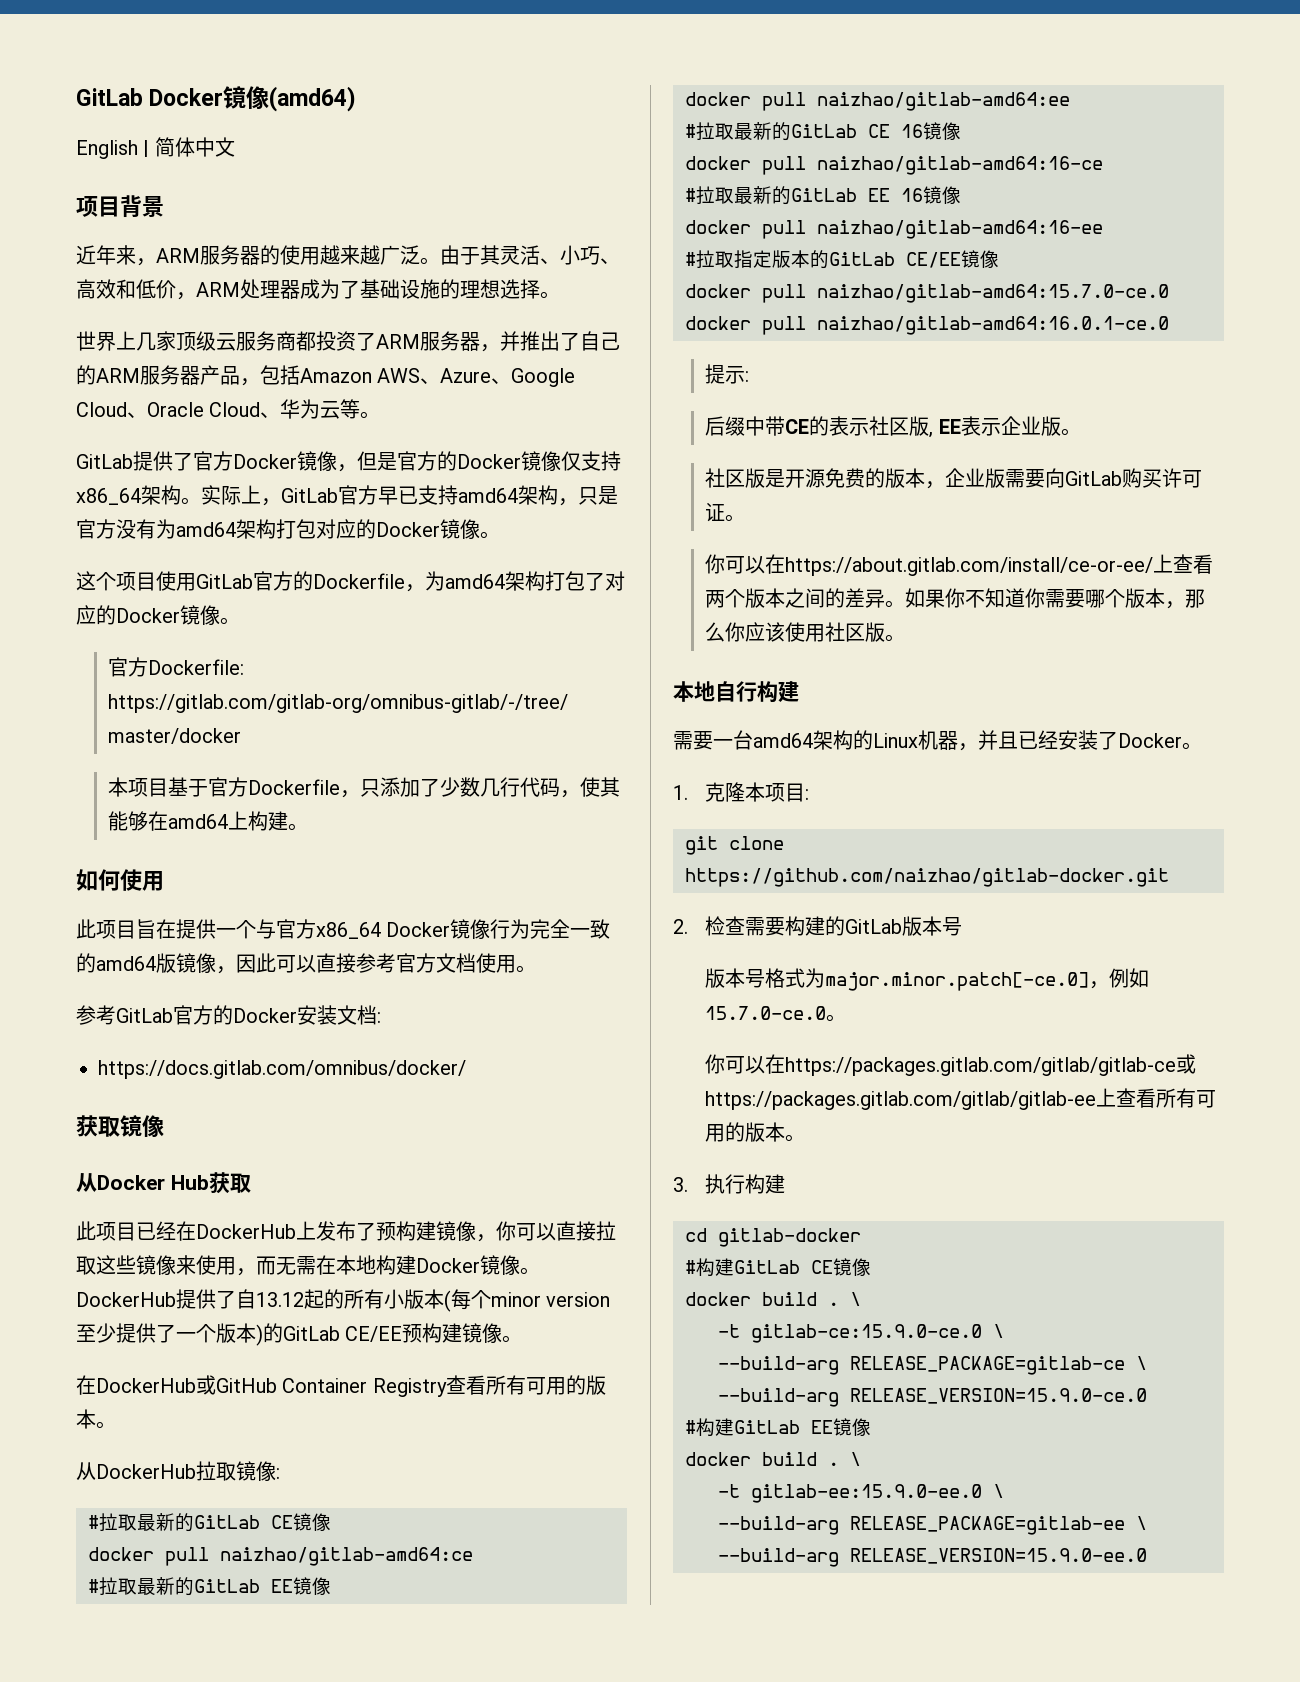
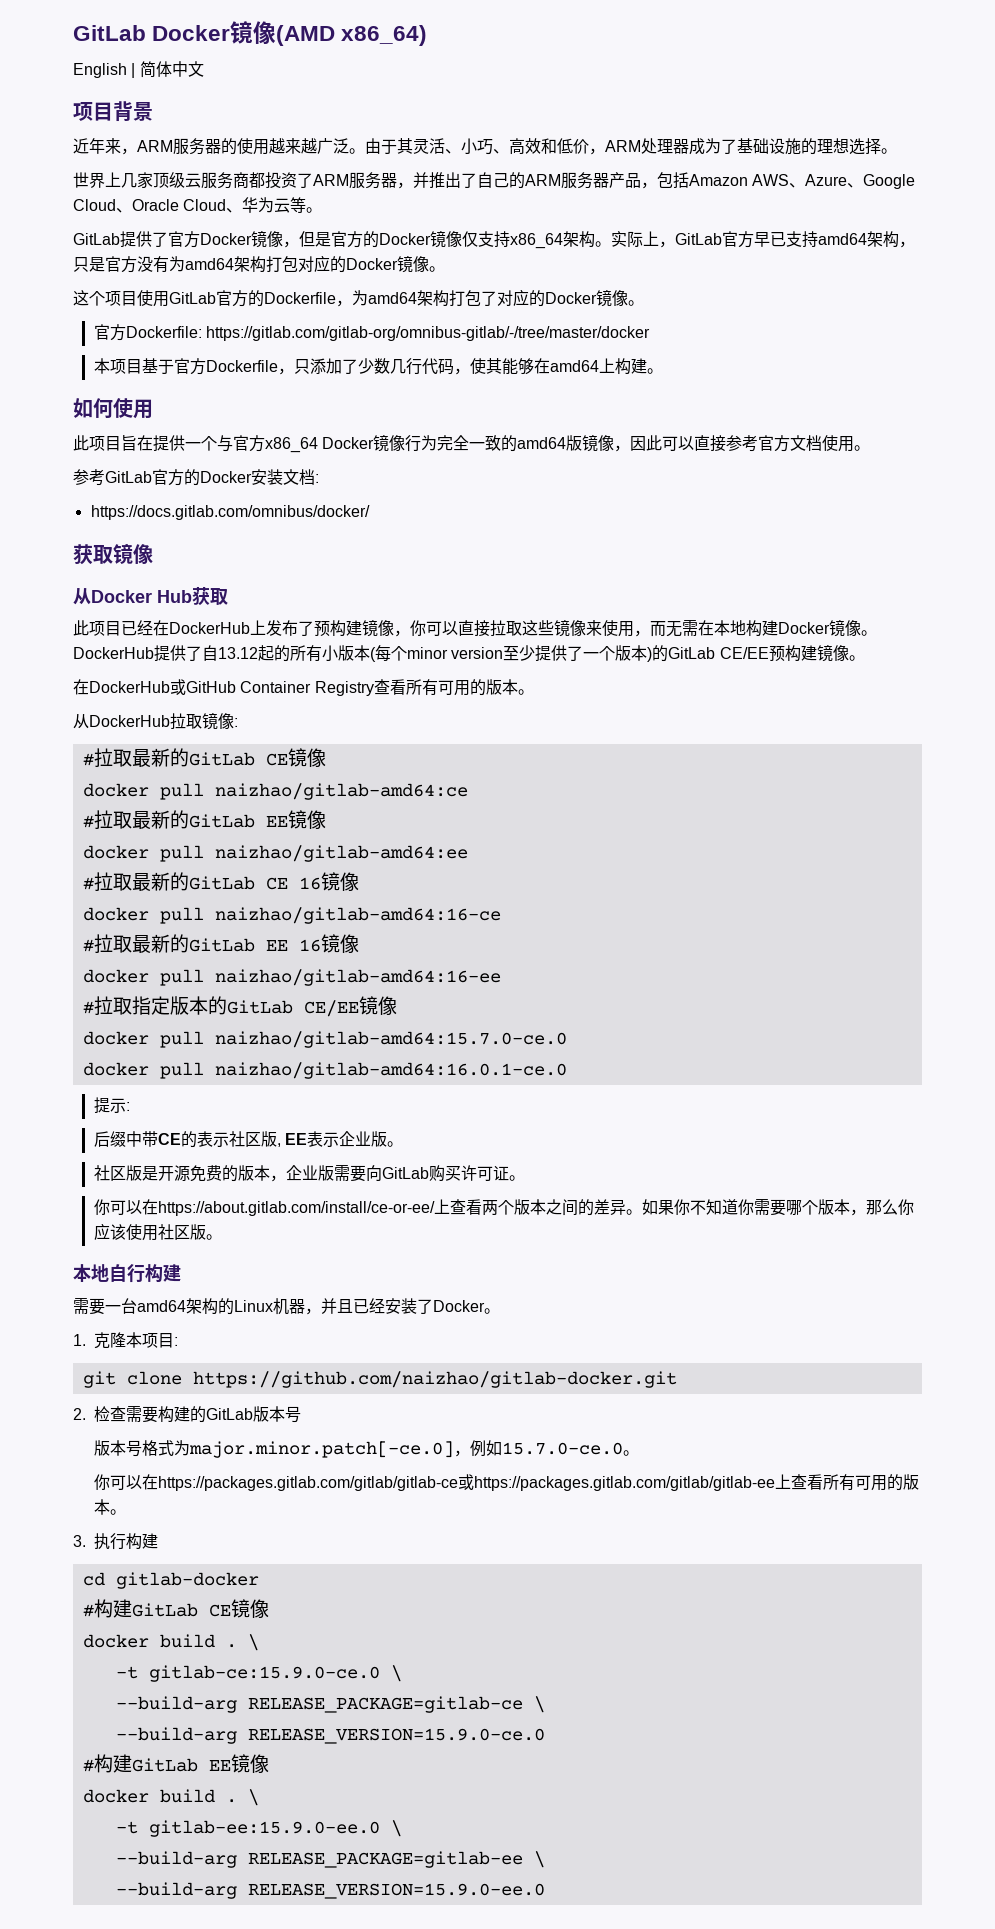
[269,86,357,112] (amd64) -> [276,25,428,46] (AMD x86_64)

